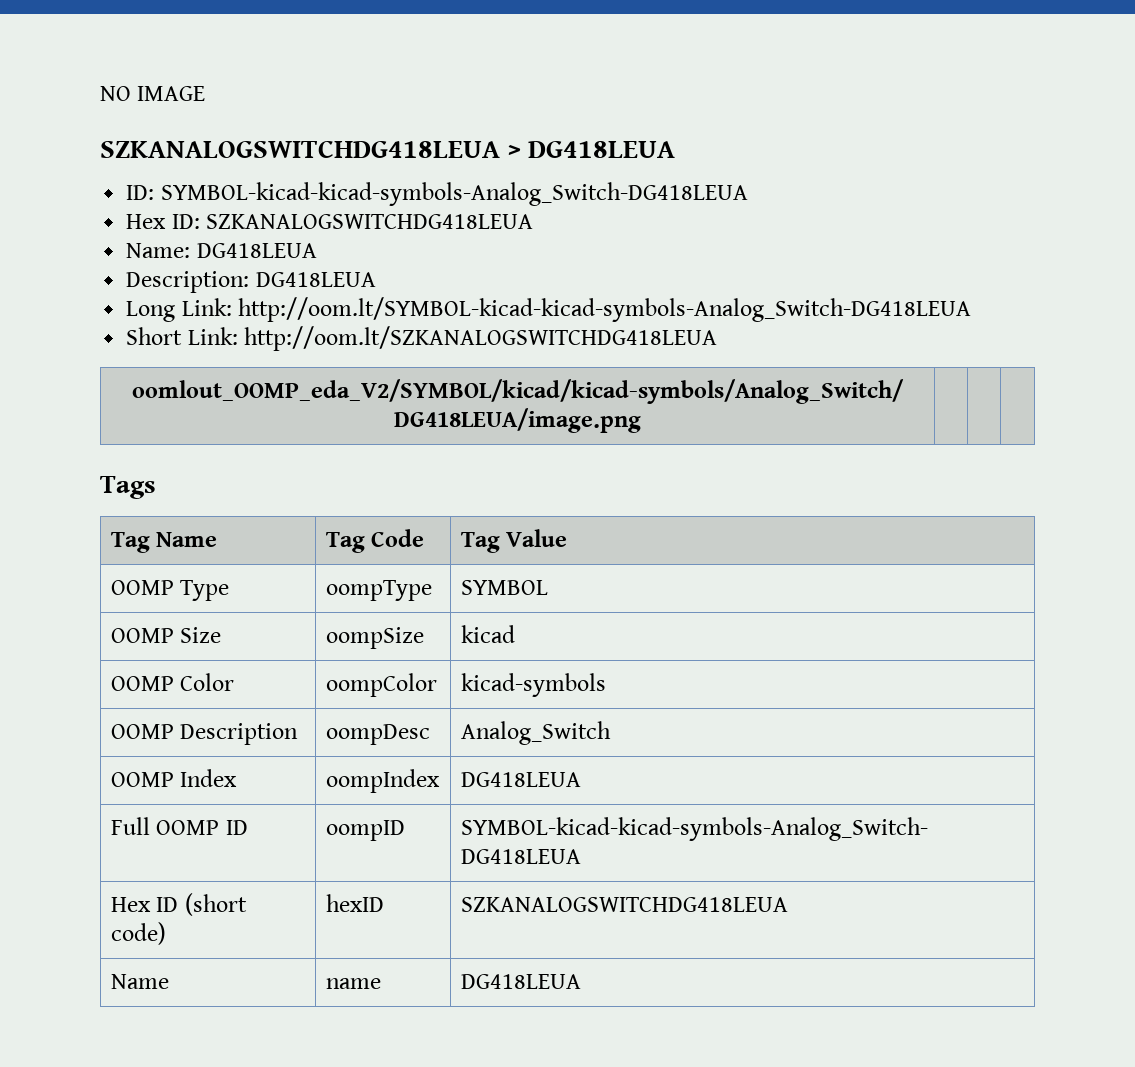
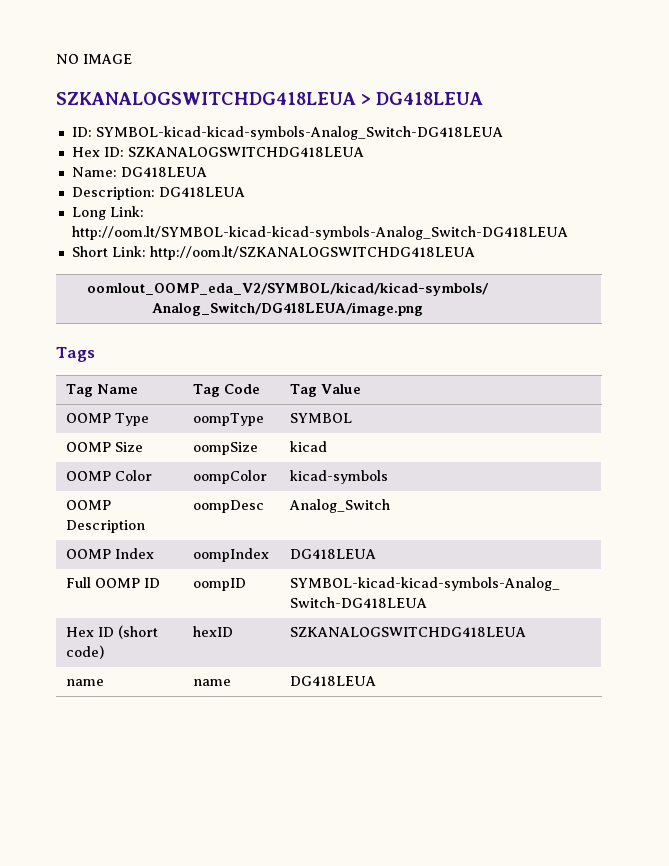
[110,974,169,989] Name -> [66,679,105,686] name

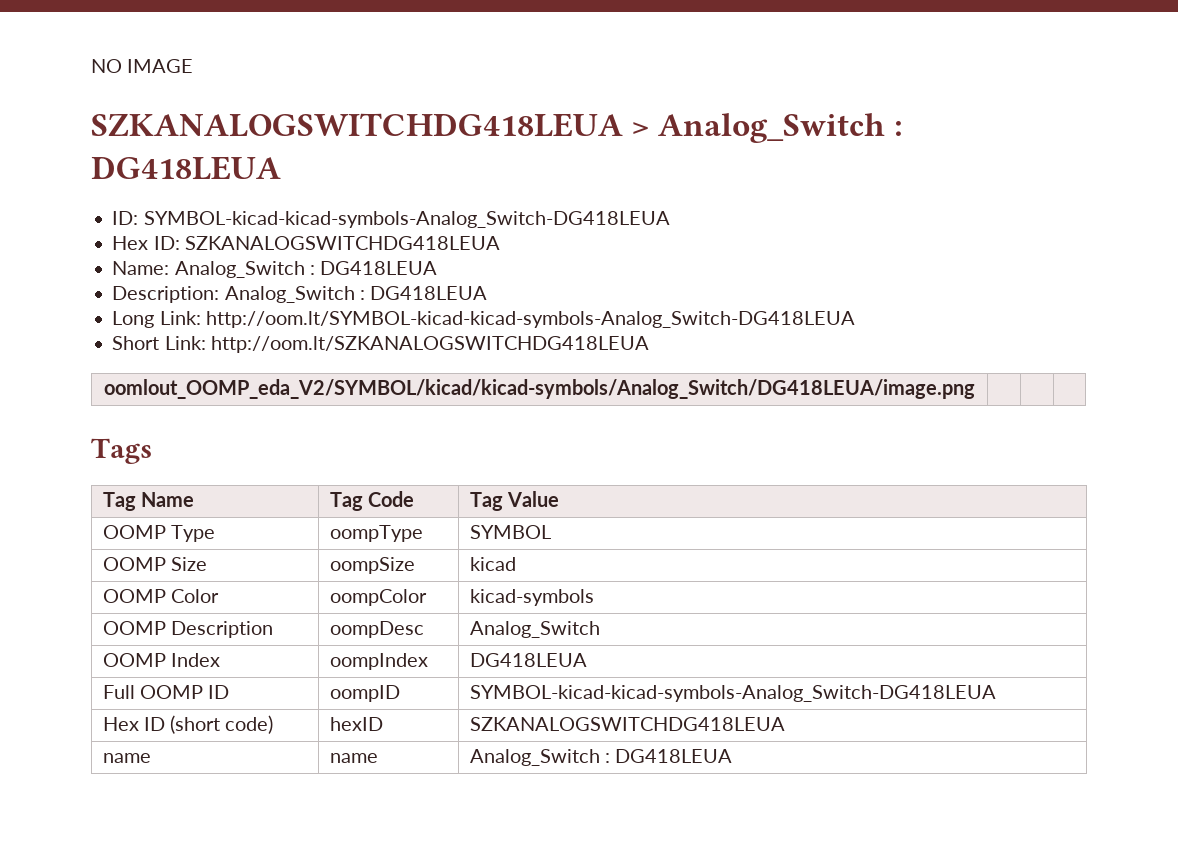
(371, 99) none -> [658,113,904,143] Analog_Switch :
(117, 172) none -> [174,261,315,278] Analog_Switch :
(155, 193) none -> [224,286,365,303] Analog_Switch :
(232, 682) none -> [469,749,610,766] Analog_Switch :

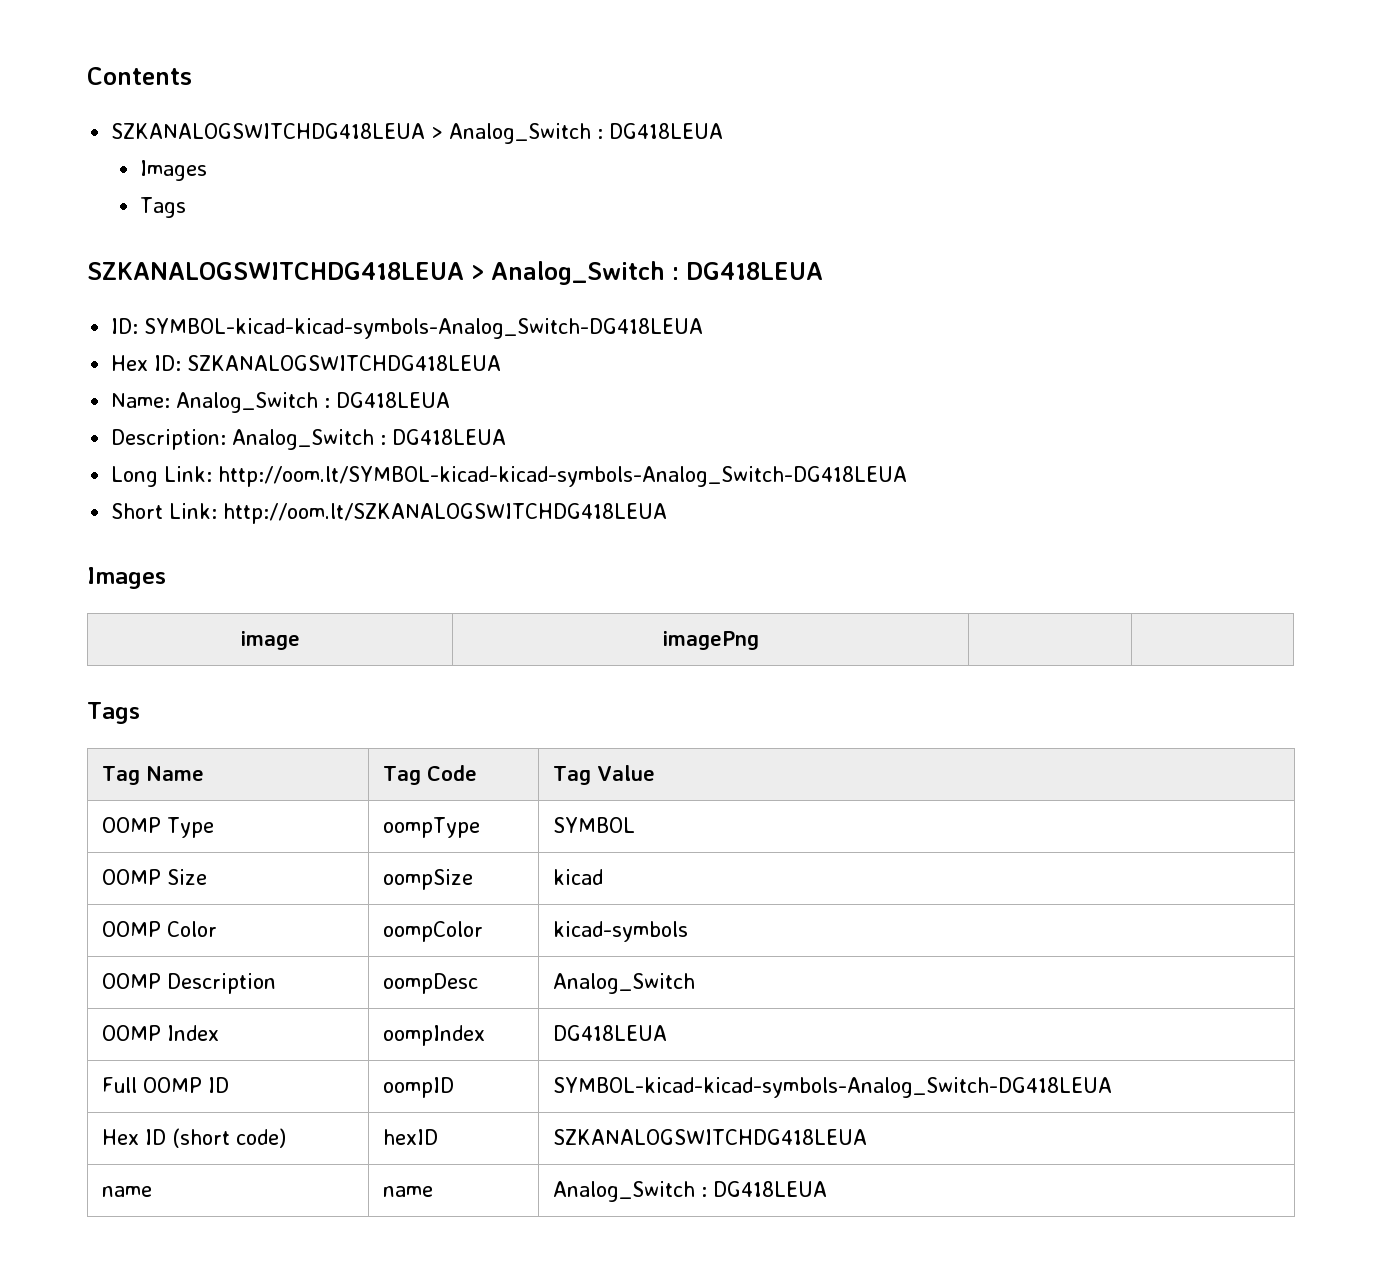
[91,59,194,73] NO IMAGE -> [87,67,192,85] [111,123,724,144] [139,160,207,181] [139,197,186,218] Contents // SZKANALOGSWITCHDG418LEUA > Analog_Switch : DG418LEUA // Images // Tags
[104,379,975,399] // oomlout_OOMP_eda_V2/SYMBOL/kicad/kicad-symbols/Analog_Switch/DG418LEUA/image.png | -> [87,567,166,589] [240,631,300,650] [662,631,759,650] // Images // image | imagePng

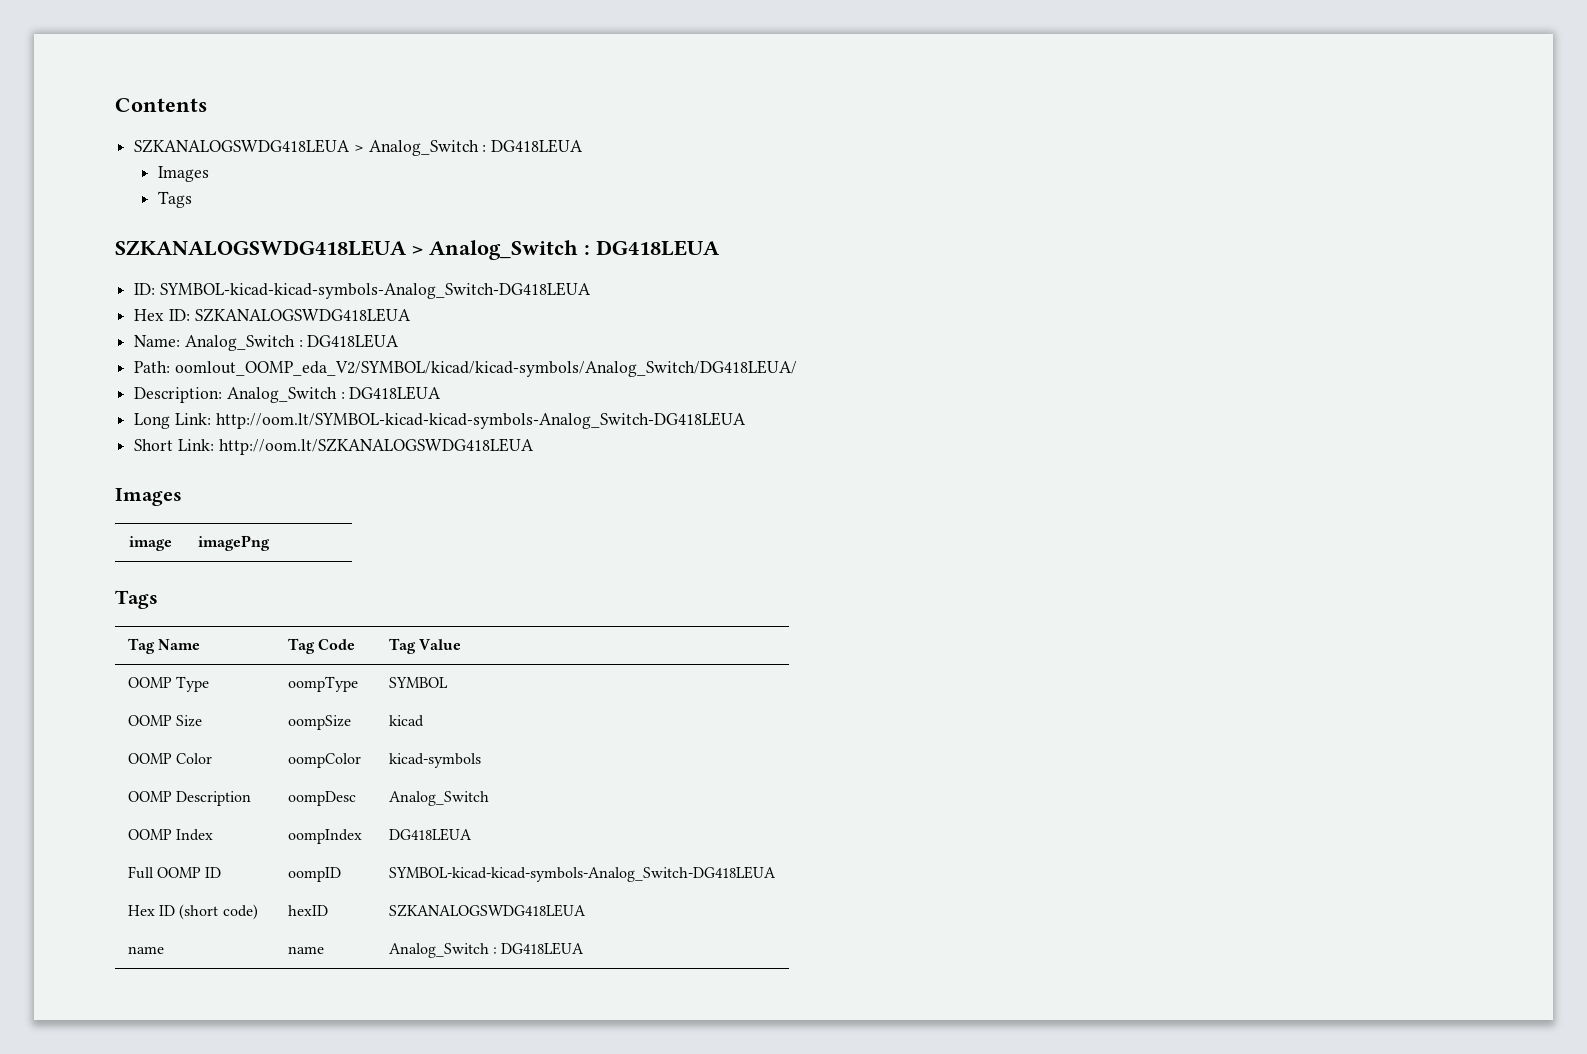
[111,123,426,139] SZKANALOGSWITCHDG418LEUA -> [134,139,351,153] SZKANALOGSWDG418LEUA
[87,262,464,280] SZKANALOGSWITCHDG418LEUA -> [115,240,407,256] SZKANALOGSWDG418LEUA
[187,355,502,371] SZKANALOGSWITCHDG418LEUA -> [194,308,411,322] SZKANALOGSWDG418LEUA
(451, 400) none -> [134,360,797,377] // Path: oomlout_OOMP_eda_V2/SYMBOL/kicad/kicad-symbols/Analog_Switch/DG418LEUA/
[223,503,668,524] http://oom.lt/SZKANALOGSWITCHDG418LEUA -> [218,438,534,455] http://oom.lt/SZKANALOGSWDG418LEUA
[552,1129,867,1145] SZKANALOGSWITCHDG418LEUA -> [388,904,586,917] SZKANALOGSWDG418LEUA

